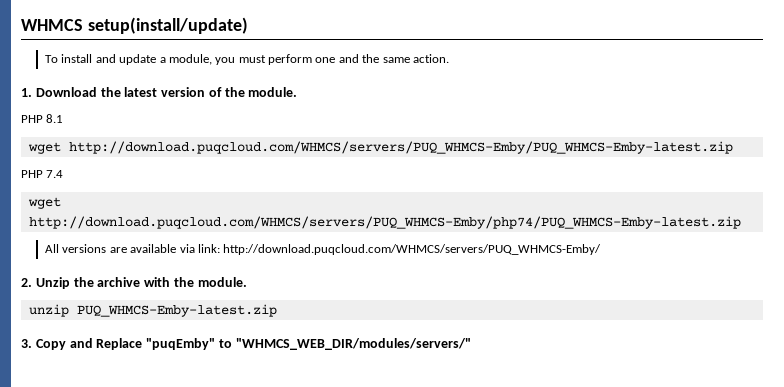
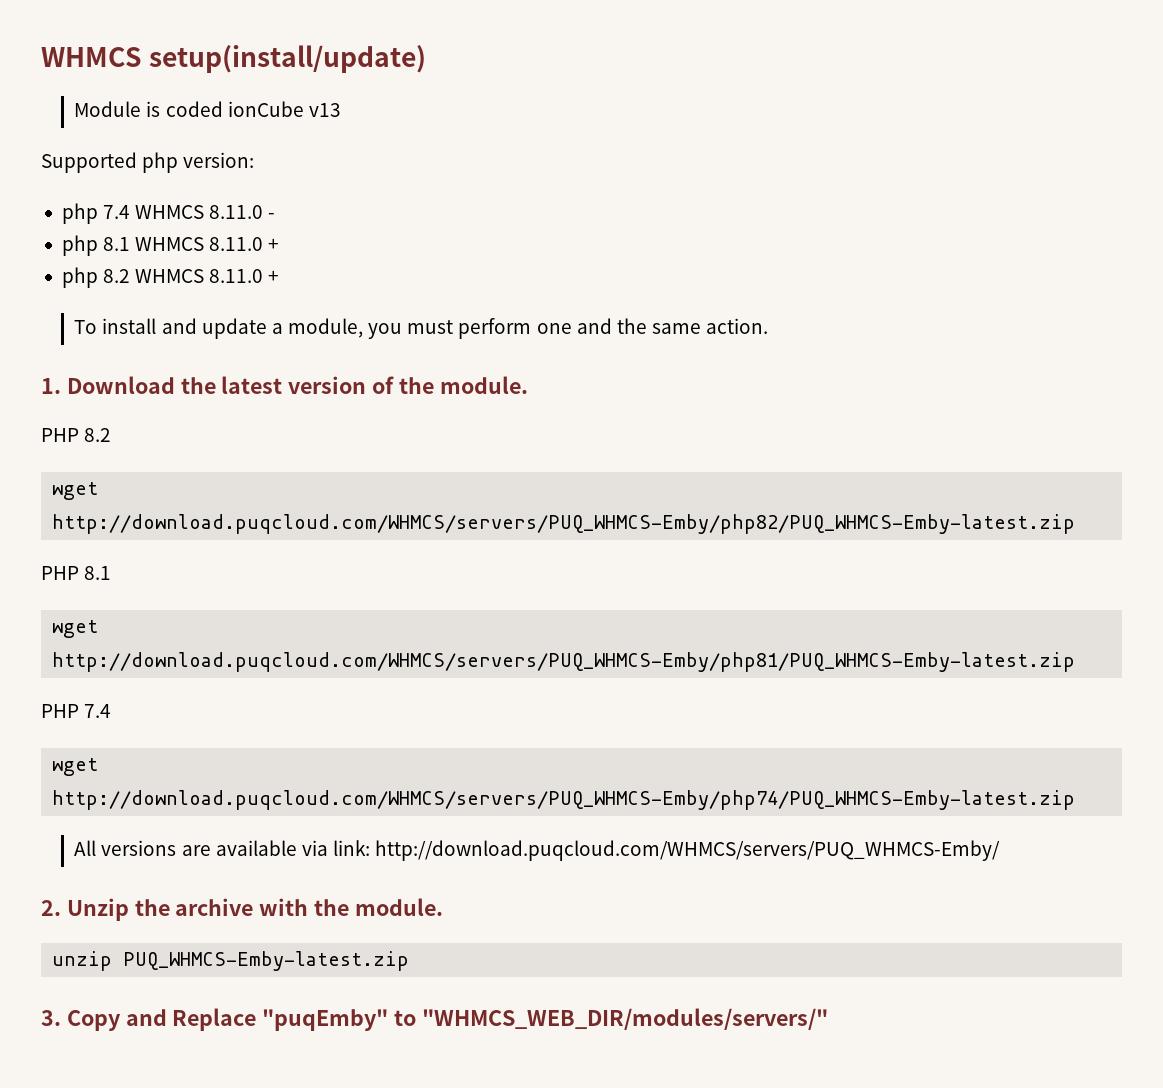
(248, 25) none -> [74,101,341,117] [41,152,255,173] [61,203,276,224] [61,235,280,256] [61,267,280,288] // Module is coded ionCube v13 // Supported php version: // php 7.4 WHMCS 8.11.0 - // php 8.1 WHMCS 8.11.0 + // php 8.2 WHMCS 8.11.0 +
(298, 92) none -> [41,428,112,442] [52,482,99,500] [52,514,1076,534] // PHP 8.2 // wget http://download.puqcloud.com/WHMCS/servers/PUQ_WHMCS-Emby/php82/PUQ_WHMCS-Emby-latest.zip
[68,141,733,154] http://download.puqcloud.com/WHMCS/servers/PUQ_WHMCS-Emby/PUQ_WHMCS-Emby-latest.zip -> [52,652,1076,672] http://download.puqcloud.com/WHMCS/servers/PUQ_WHMCS-Emby/php81/PUQ_WHMCS-Emby-latest.zip

